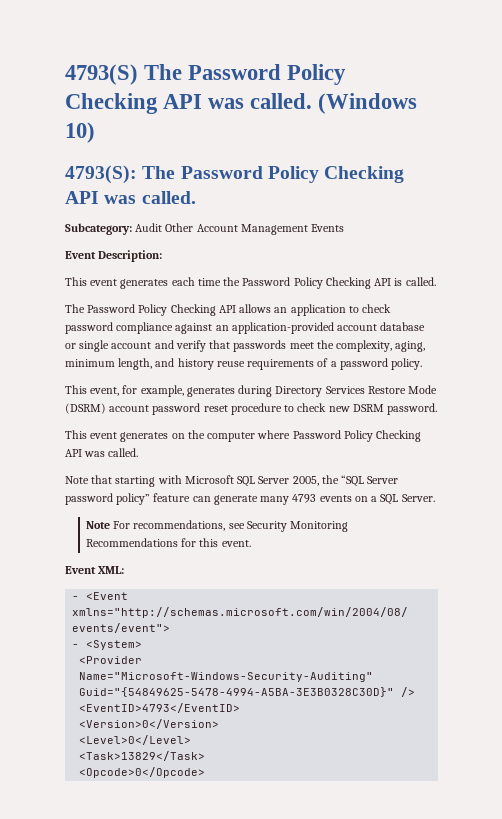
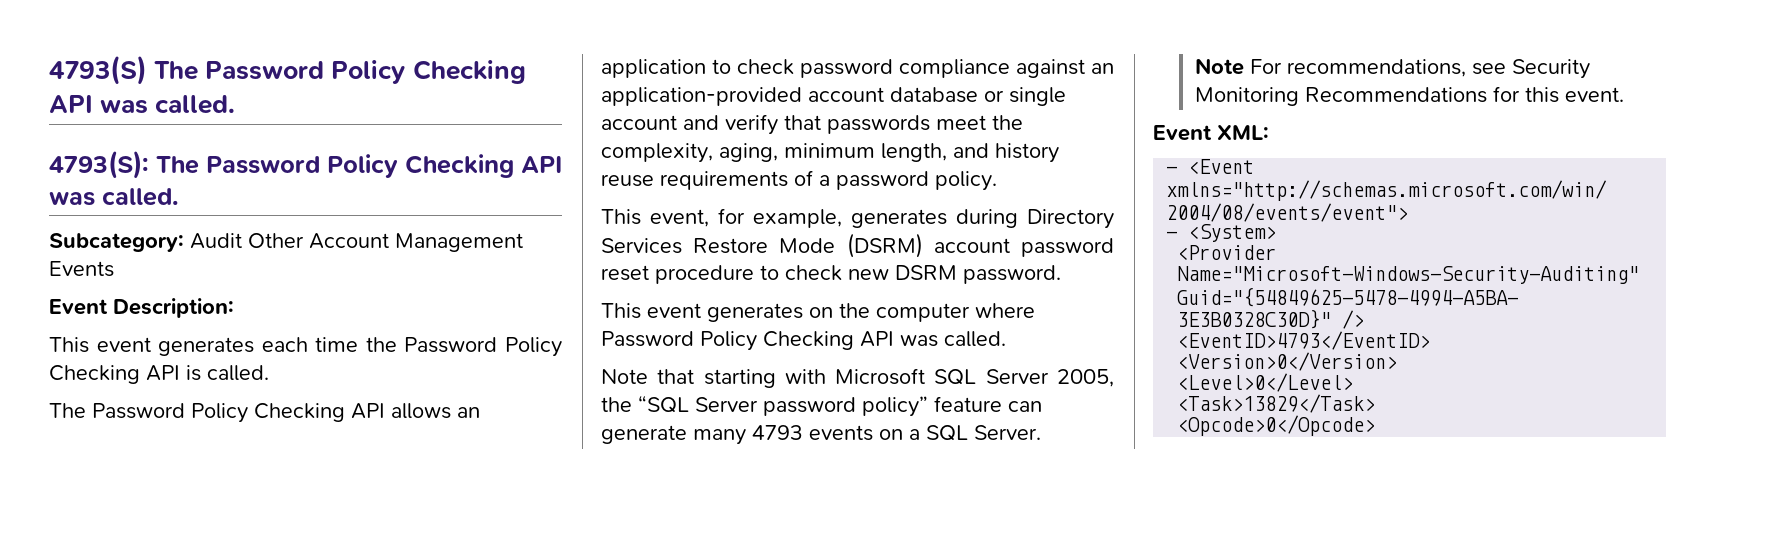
[318,93,418,114] [65,122,95,143] (Windows 10) -> (236, 104) none

